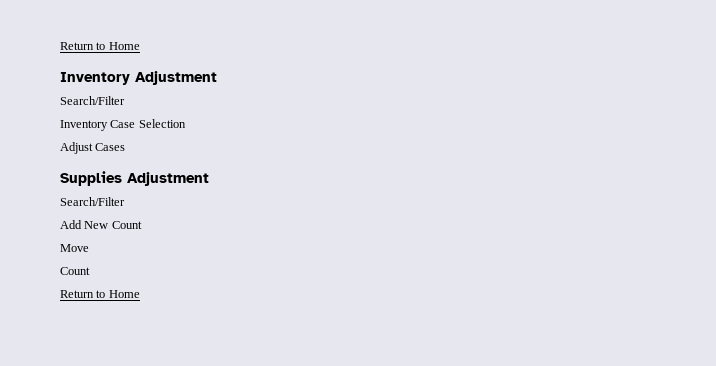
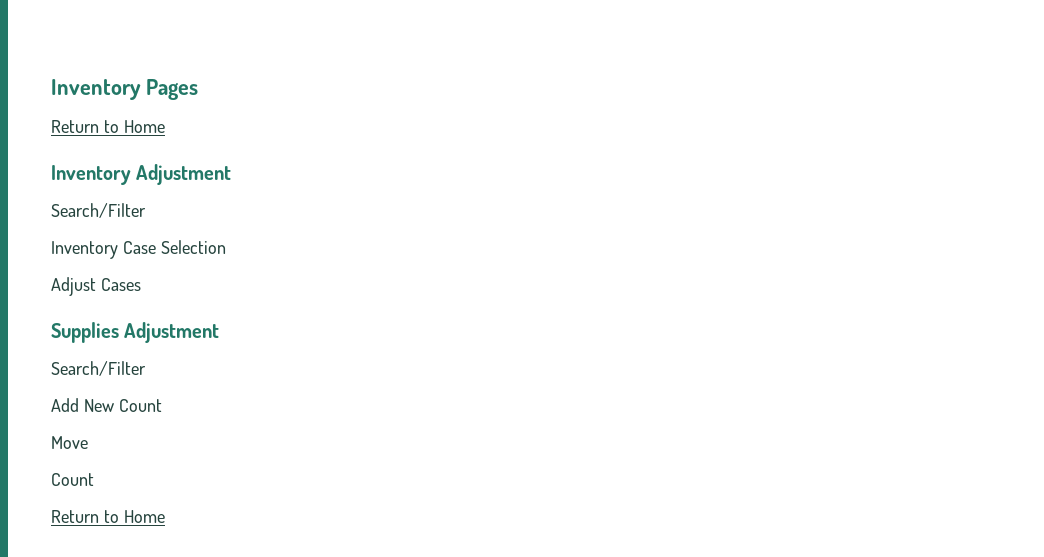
(60, 46) none -> [51,79,198,100] Inventory Pages //

